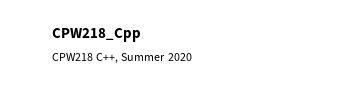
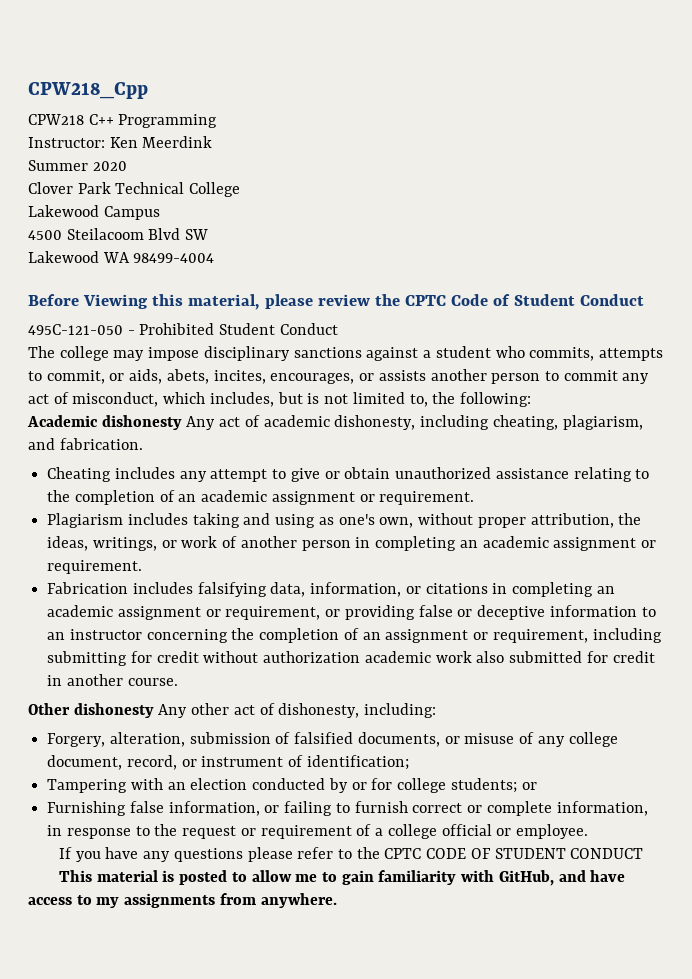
[96,53,192,64] C++, Summer 2020 -> [88,114,218,128] [28,136,213,148] [28,160,127,171] [28,182,241,197] [28,205,160,220] [28,228,209,240] [28,251,215,263] [28,294,645,310] [28,323,338,335] [28,346,663,361] [28,369,650,384] [28,392,531,407] [27,415,643,430] [28,438,143,450] [47,467,650,482] [47,490,475,505] [47,513,642,528] [47,536,656,551] [47,560,143,574] [47,582,615,597] [47,605,656,620] [47,628,662,643] [47,651,655,666] [47,674,178,686] [28,703,437,718] [47,732,618,747] [47,755,409,770] [47,778,537,793] [47,801,648,816] [47,824,588,839] [58,847,644,862] [58,870,626,886] [28,893,337,908] C++ Programming // Instructor: Ken Meerdink // Summer 2020 // Clover Park Technical College // Lakewood Campus // 4500 Steilacoom Blvd SW // Lakewood WA 98499-4004 // Before Viewing this material, please review the CPTC Code of Student Conduct // 495C-121-050 - Prohibited Student Conduct // The college may impose disciplinary sanctions against a student who commits, attempts to commit, or aids, abets, incites, encourages, or assists another person to commit any act of misconduct, which includes, but is not limited to, the following: // Academic dishonesty Any act of academic dishonesty, including cheating, plagiarism, and fabrication. // Cheating includes any attempt to give or obtain unauthorized assistance relating to the completion of an academic assignment or requirement. // Plagiarism includes taking and using as one's own, without proper attribution, the ideas, writings, or work of another person in completing an academic assignment or requirement. // Fabrication includes falsifying data, information, or citations in completing an academic assignment or requirement, or providing false or deceptive information to an instructor concerning the completion of an assignment or requirement, including submitting for credit without authorization academic work also submitted for credit in another course. // Other dishonesty Any other act of dishonesty, including: // Forgery, alteration, submission of falsified documents, or misuse of any college document, record, or instrument of identification; // Tampering with an election conducted by or for college students; or // Furnishing false information, or failing to furnish correct or complete information, in response to the request or requirement of a college official or employee. // If you have any questions please refer to the CPTC CODE OF STUDENT CONDUCT // This material is posted to allow me to gain familiarity with GitHub, and have access to my assignments from anywhere.

